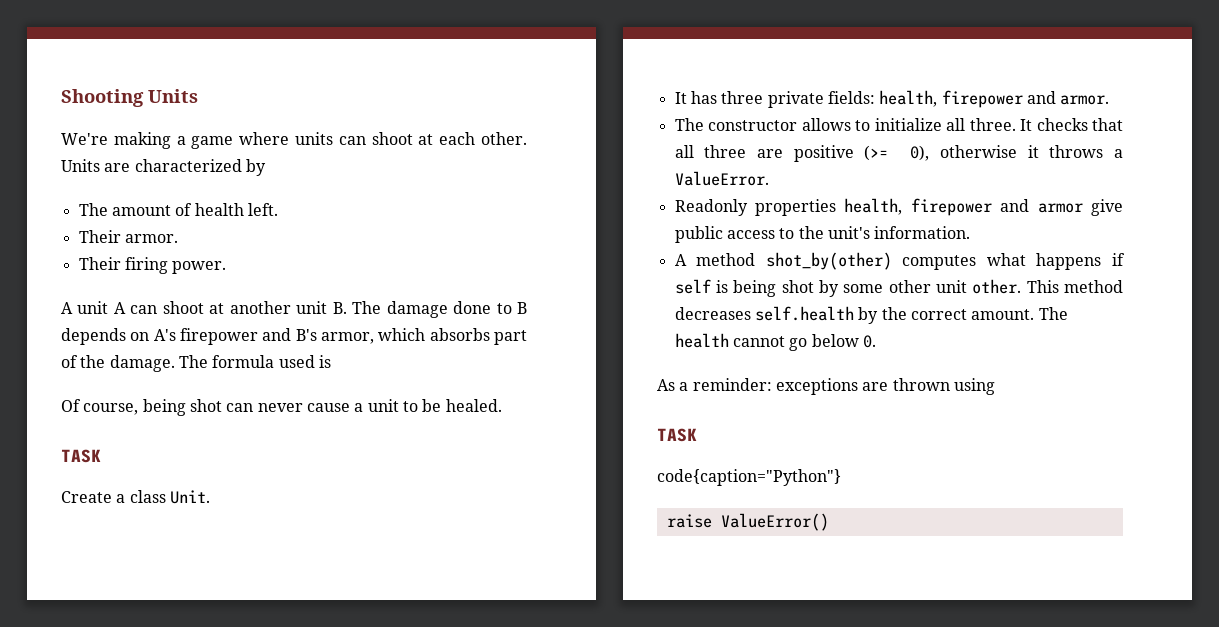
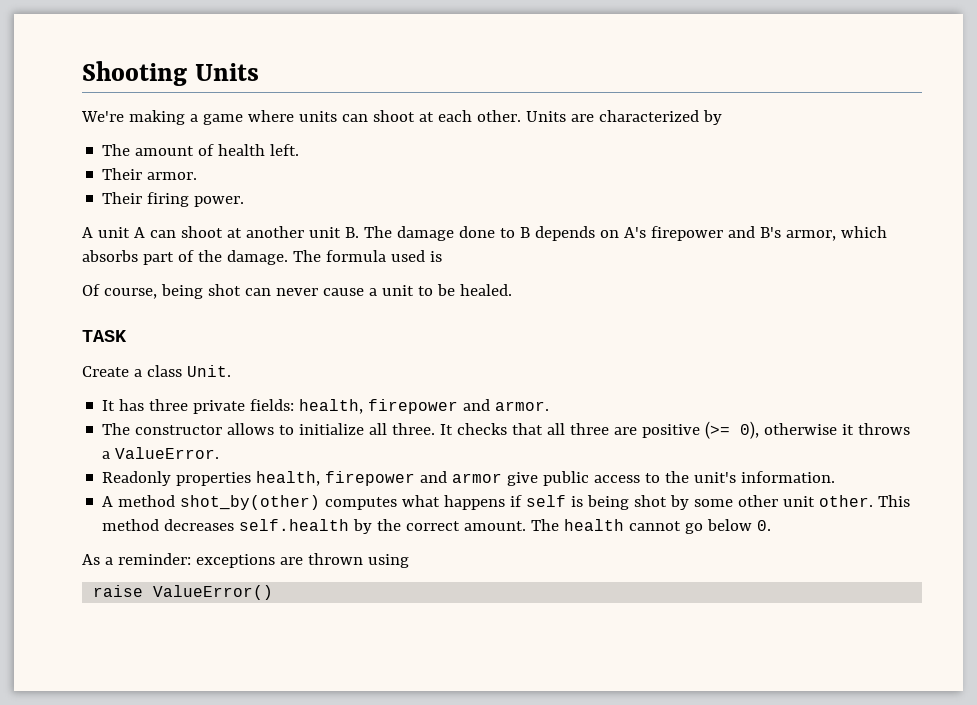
[657,428,697,442] [657,469,841,486] // TASK // code{caption="Python"} -> (409, 561) none

